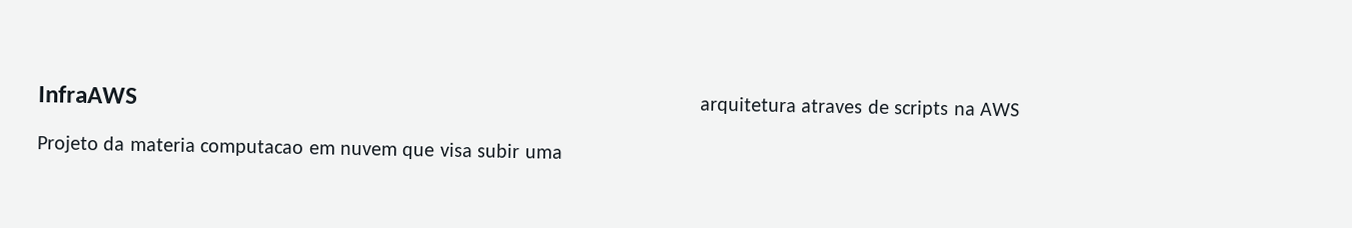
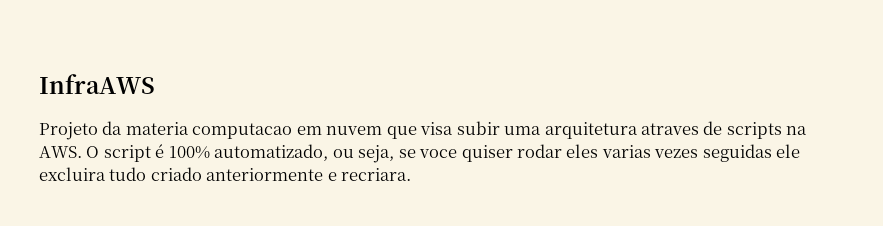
[980,102,1020,117] AWS -> [39,144,801,163] [39,167,412,181] AWS. O script é 100% automatizado, ou seja, se voce quiser rodar eles varias vezes seguidas ele excluira tudo criado anteriormente e recriara.

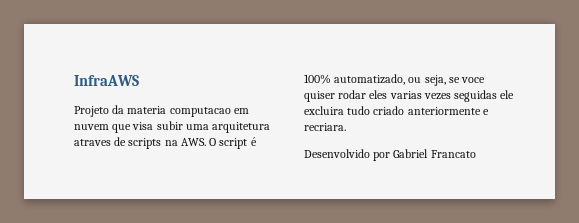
(412, 174) none -> [304,149,476,161] // Desenvolvido por Gabriel Francato

